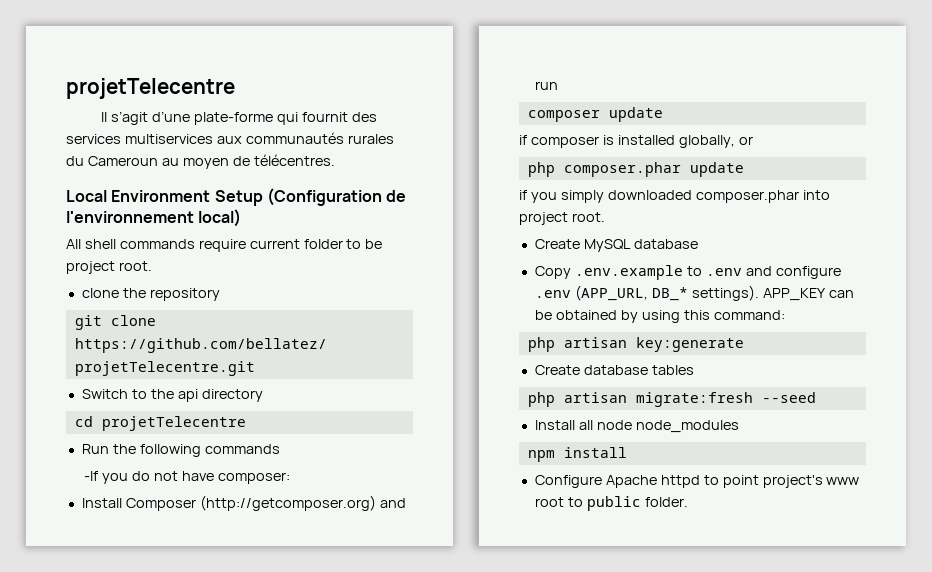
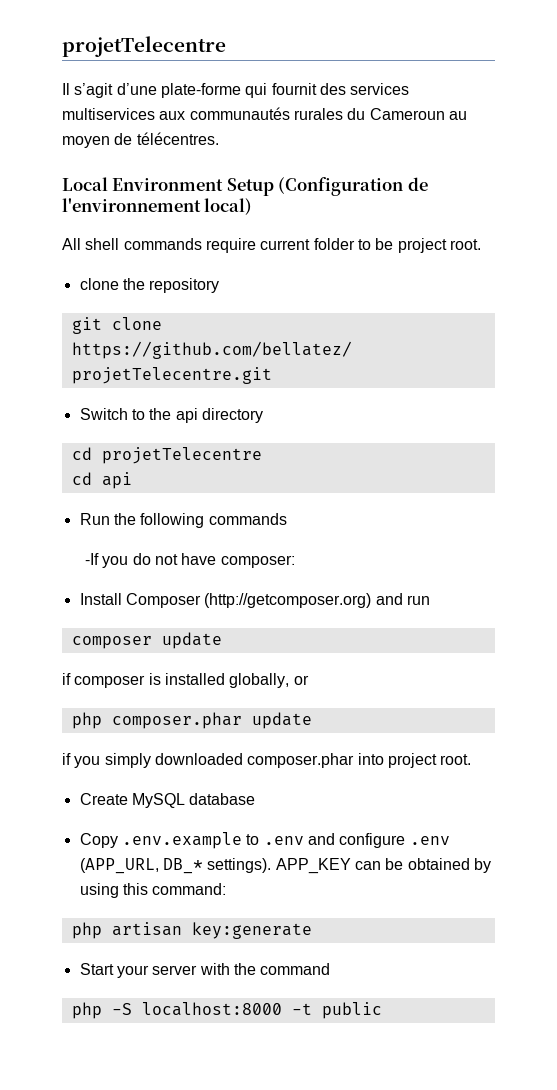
(246, 423) none -> [71,472,132,489] // cd api
[534,365,694,375] [527,392,816,407] [534,420,739,433] [527,447,627,462] [534,475,860,488] [534,496,688,511] Create database tables // php artisan migrate:fresh --seed // Install all node node_modules // npm install // Configure Apache httpd to point project's www root to public folder. -> [79,963,331,978] [71,1002,382,1019] Start your server with the command // php -S localhost:8000 -t public

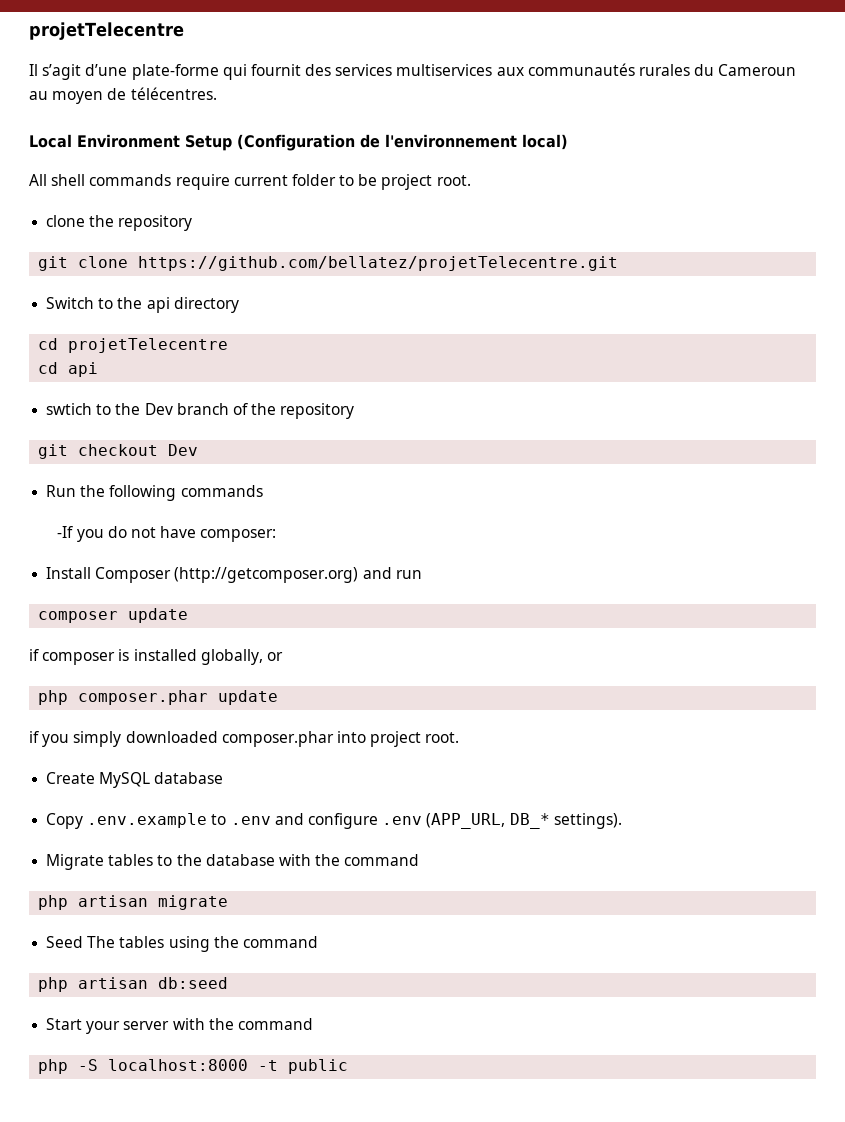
(132, 480) none -> [46,403,355,419] [38,444,199,459] // swtich to the Dev branch of the repository // git checkout Dev
[275,858,491,874] [79,883,227,898] [71,922,312,939] APP_KEY can be obtained by using this command: // php artisan key:generate -> [46,854,420,870] [38,895,229,910] [46,936,318,952] [38,977,229,992] // Migrate tables to the database with the command // php artisan migrate // Seed The tables using the command // php artisan db:seed

